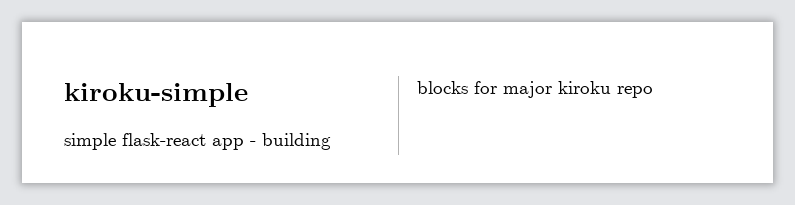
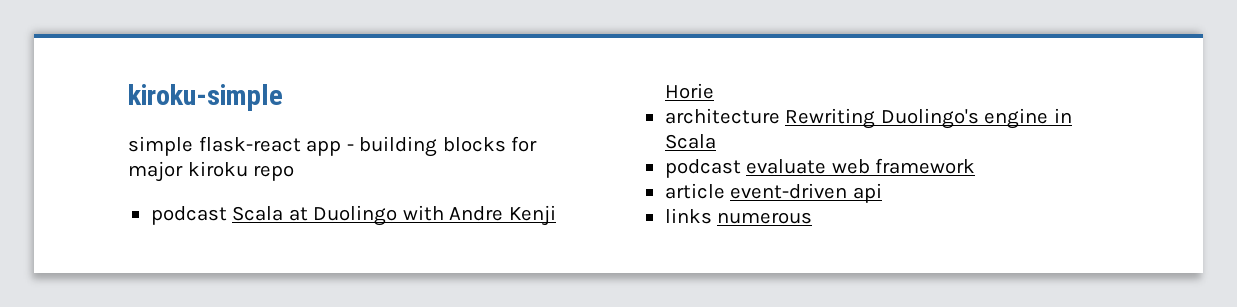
(653, 92) none -> [150,205,556,226] [664,83,714,99] [664,108,1072,129] [664,134,716,149] [664,158,976,178] [664,183,882,203] [664,208,813,224] // podcast Scala at Duolingo with Andre Kenji Horie // architecture Rewriting Duolingo's engine in Scala // podcast evaluate web framework // article event-driven api // links numerous

